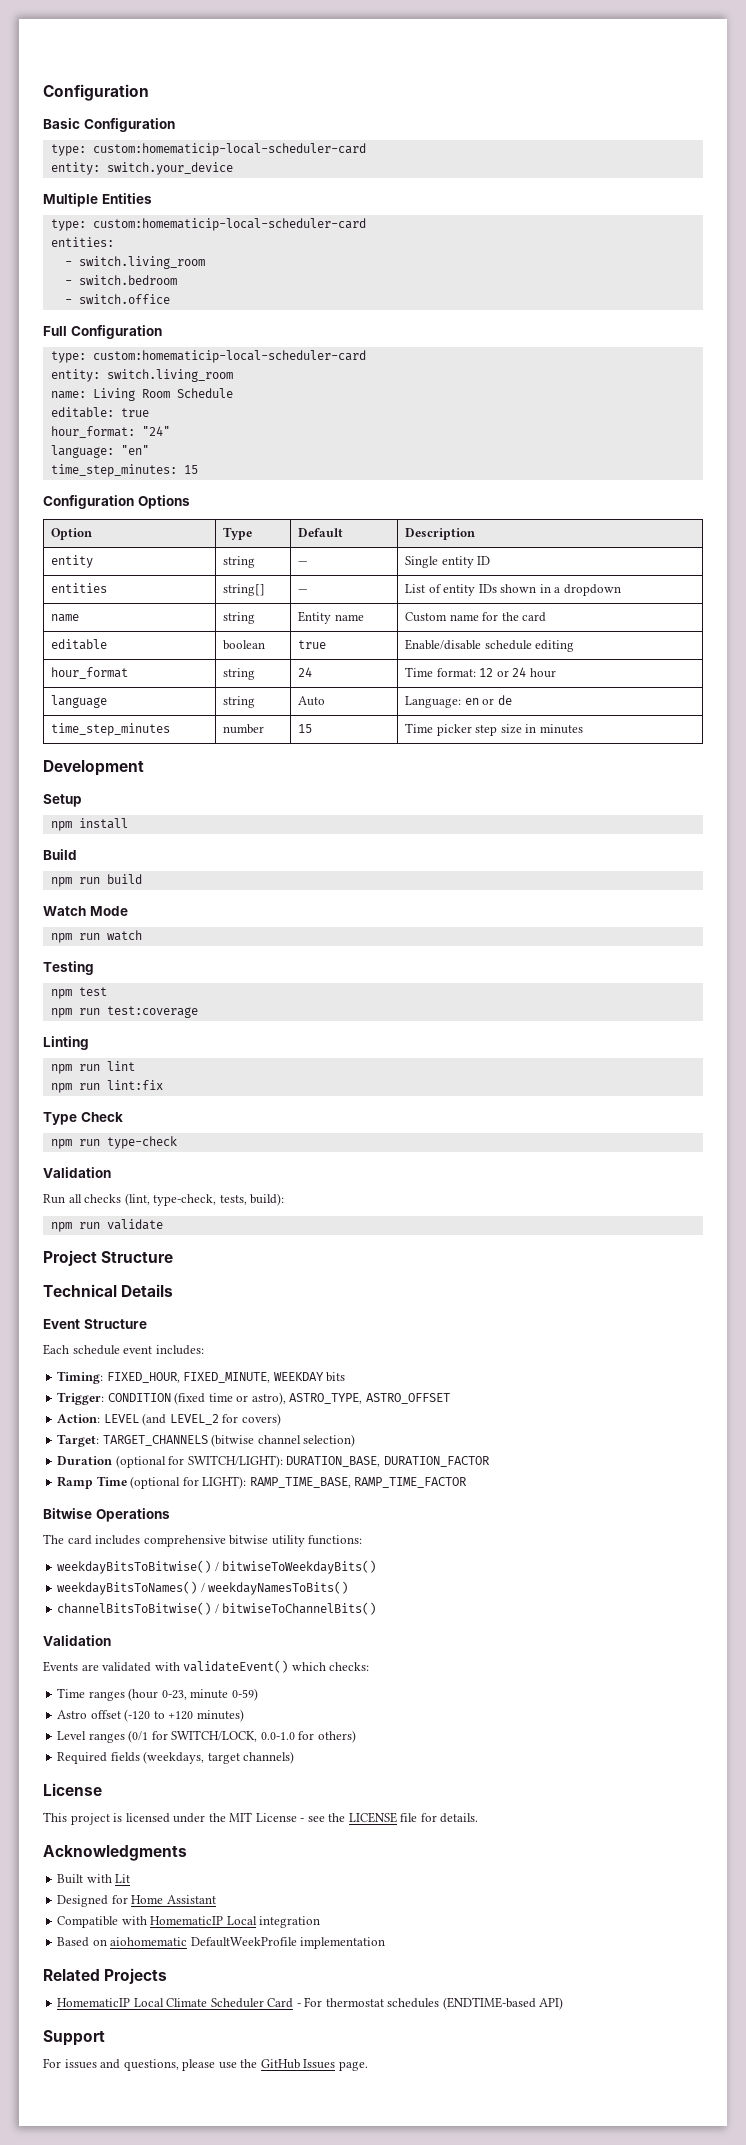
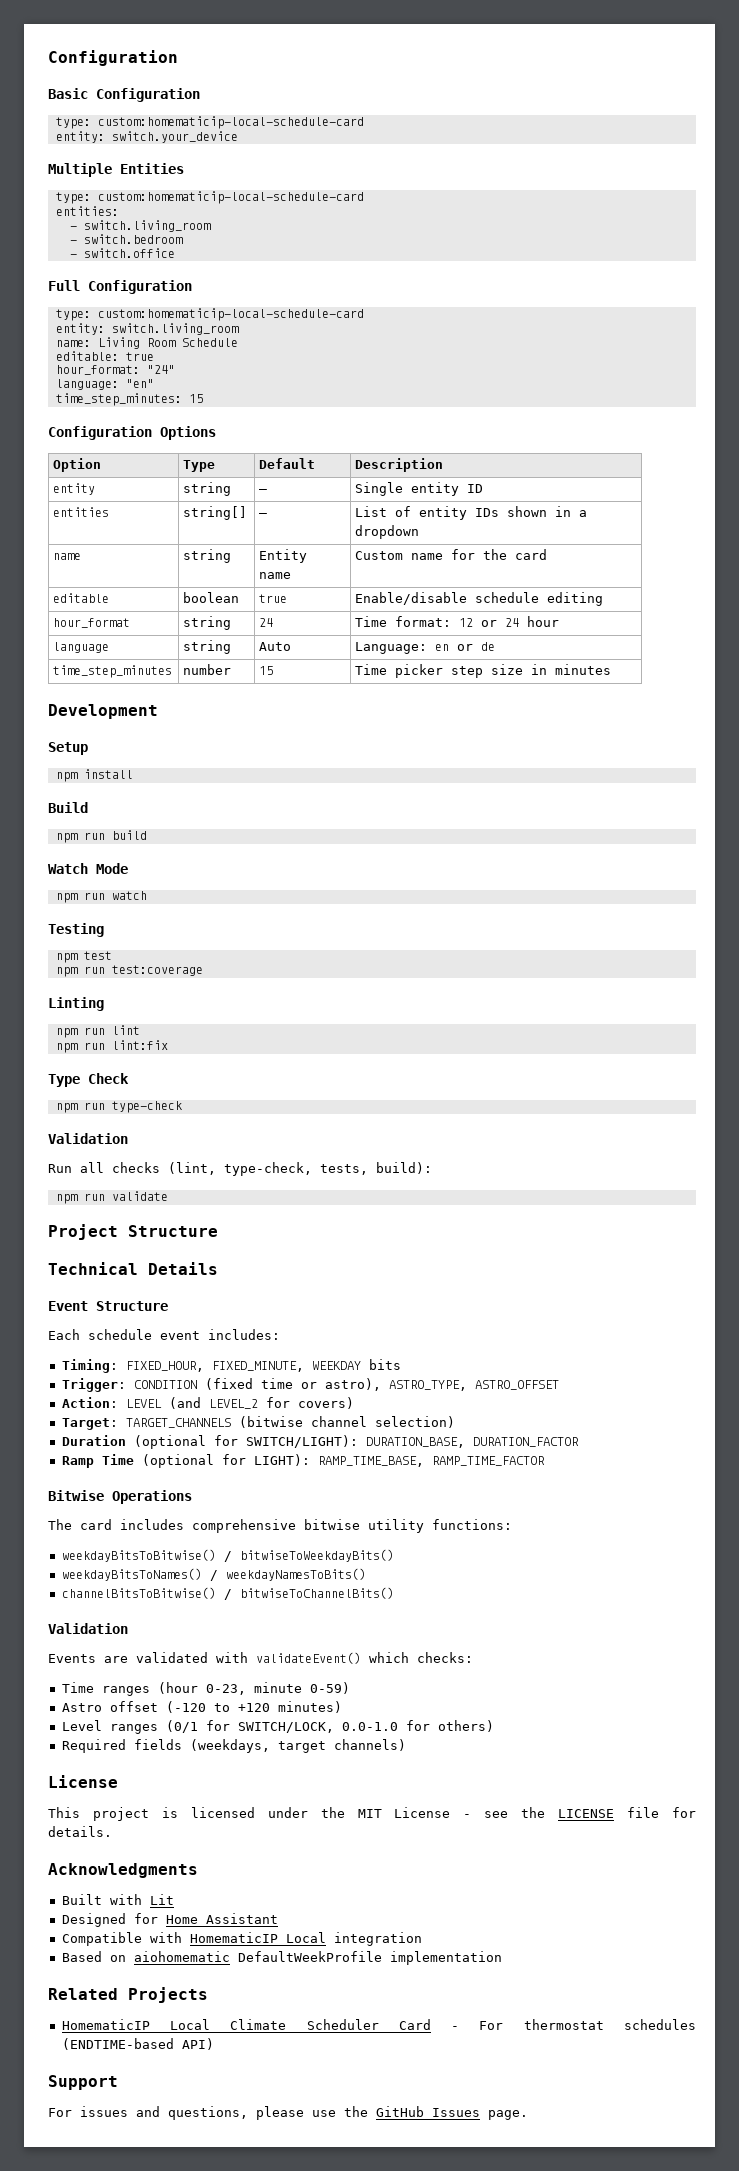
[92,143,366,156] custom:homematicip-local-scheduler-card -> [97,116,364,129] custom:homematicip-local-schedule-card
[92,218,366,231] custom:homematicip-local-scheduler-card -> [97,191,364,204] custom:homematicip-local-schedule-card
[92,350,366,363] custom:homematicip-local-scheduler-card -> [97,308,364,321] custom:homematicip-local-schedule-card

